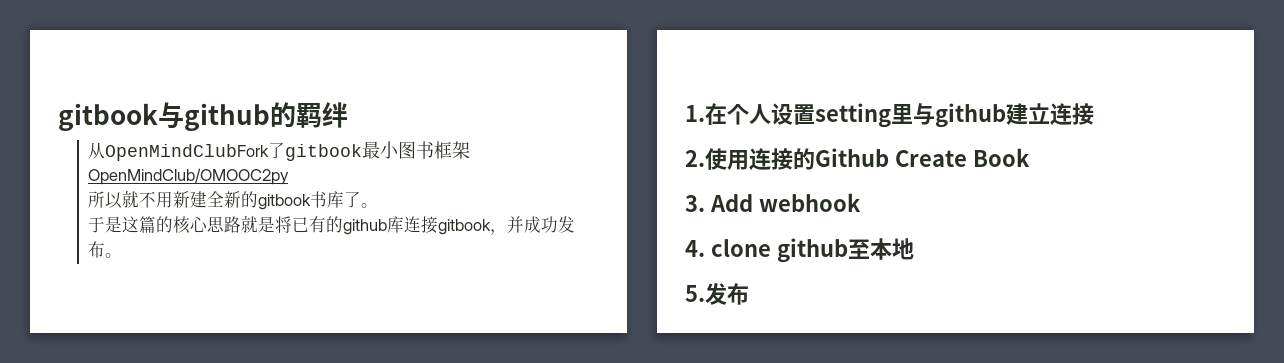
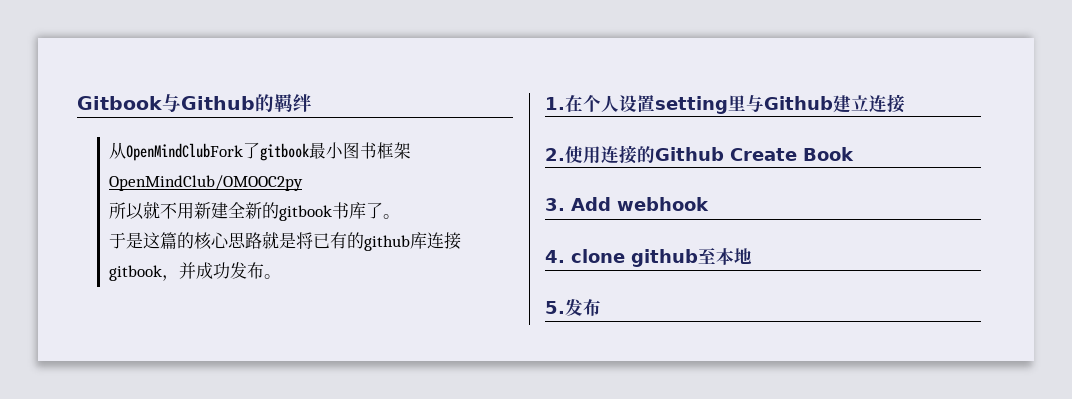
[58,102,270,131] gitbook与github -> [77,94,255,112] Gitbook与Github
[935,103,1006,128] github -> [764,96,833,110] Github

